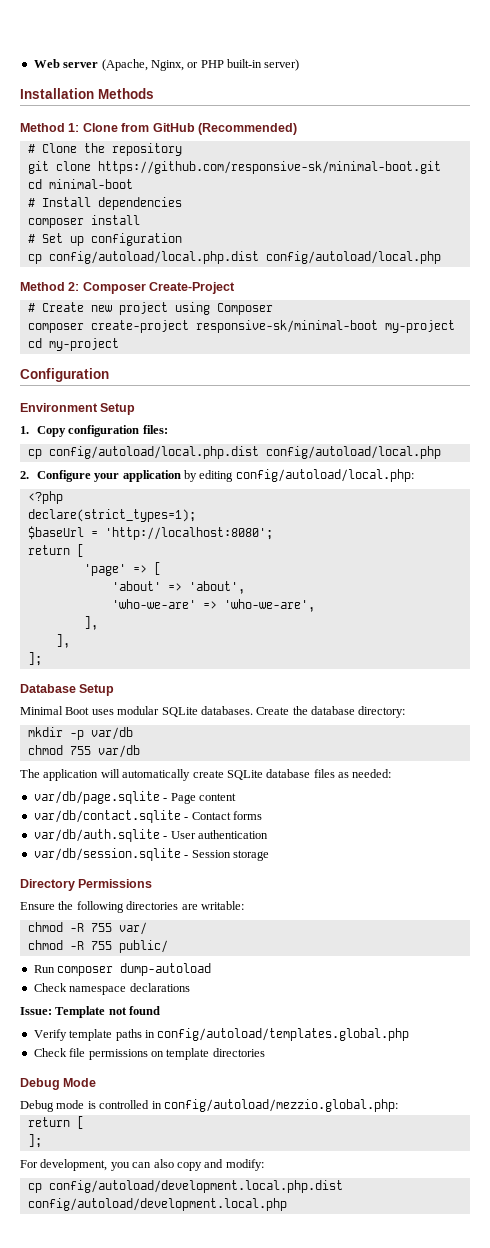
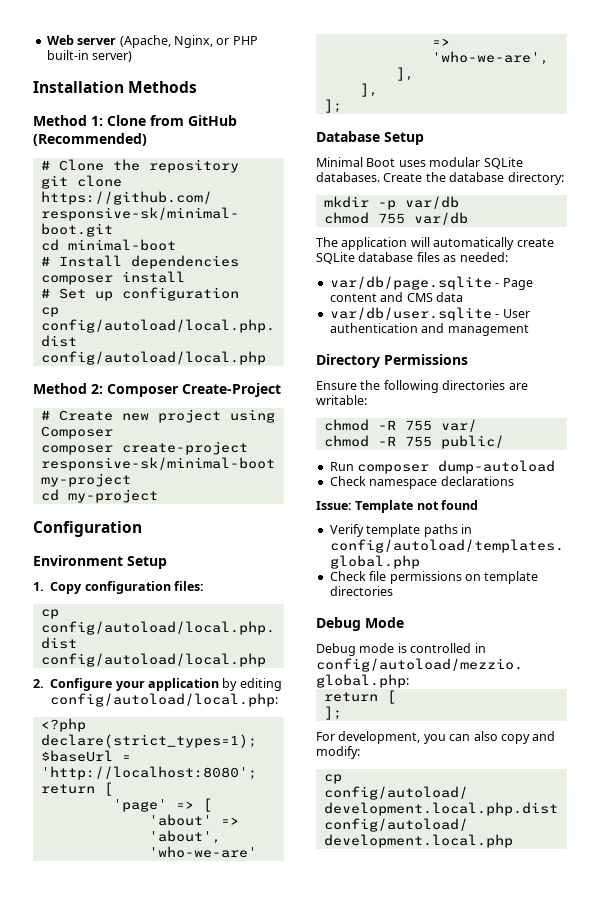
[33,810,262,823] [33,829,160,842] // var/db/contact.sqlite - Contact forms // var/db/auth.sqlite -> [380,292,463,302] [329,307,492,321] and CMS data // var/db/user.sqlite
[33,848,269,861] // var/db/session.sqlite - Session storage -> [421,323,529,336] and management

